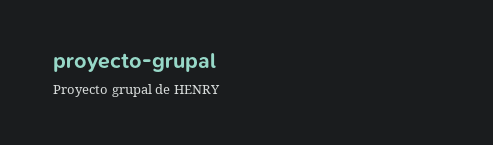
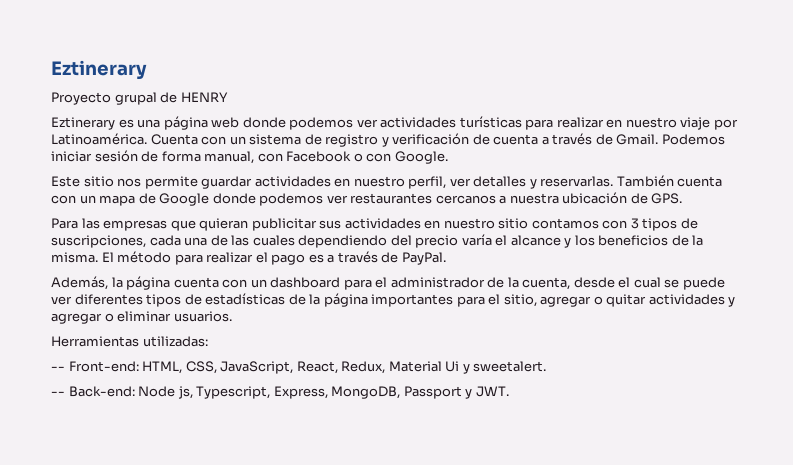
[53,53,216,72] proyecto-grupal -> [51,60,147,80] Eztinerary
(220, 89) none -> [51,116,738,130] [51,133,725,147] [51,150,448,164] [51,175,723,189] [51,192,683,206] [51,218,698,231] [51,234,704,248] [51,251,446,265] [51,276,725,290] [51,293,736,307] [51,311,232,324] [51,336,208,347] [51,361,547,374] [51,386,509,399] // Eztinerary es una página web donde podemos ver actividades turísticas para realizar en nuestro viaje por Latinoamérica. Cuenta con un sistema de registro y verificación de cuenta a través de Gmail. Podemos iniciar sesión de forma manual, con Facebook o con Google. // Este sitio nos permite guardar actividades en nuestro perfil, ver detalles y reservarlas. También cuenta con un mapa de Google donde podemos ver restaurantes cercanos a nuestra ubicación de GPS. // Para las empresas que quieran publicitar sus actividades en nuestro sitio contamos con 3 tipos de suscripciones, cada una de las cuales dependiendo del precio varía el alcance y los beneficios de la misma. El método para realizar el pago es a través de PayPal. // Además, la página cuenta con un dashboard para el administrador de la cuenta, desde el cual se puede ver diferentes tipos de estadísticas de la página importantes para el sitio, agregar o quitar actividades y agregar o eliminar usuarios. // Herramientas utilizadas: // -- Front-end: HTML, CSS, JavaScript, React, Redux, Material Ui y sweetalert. // -- Back-end: Node js, Typescript, Express, MongoDB, Passport y JWT.

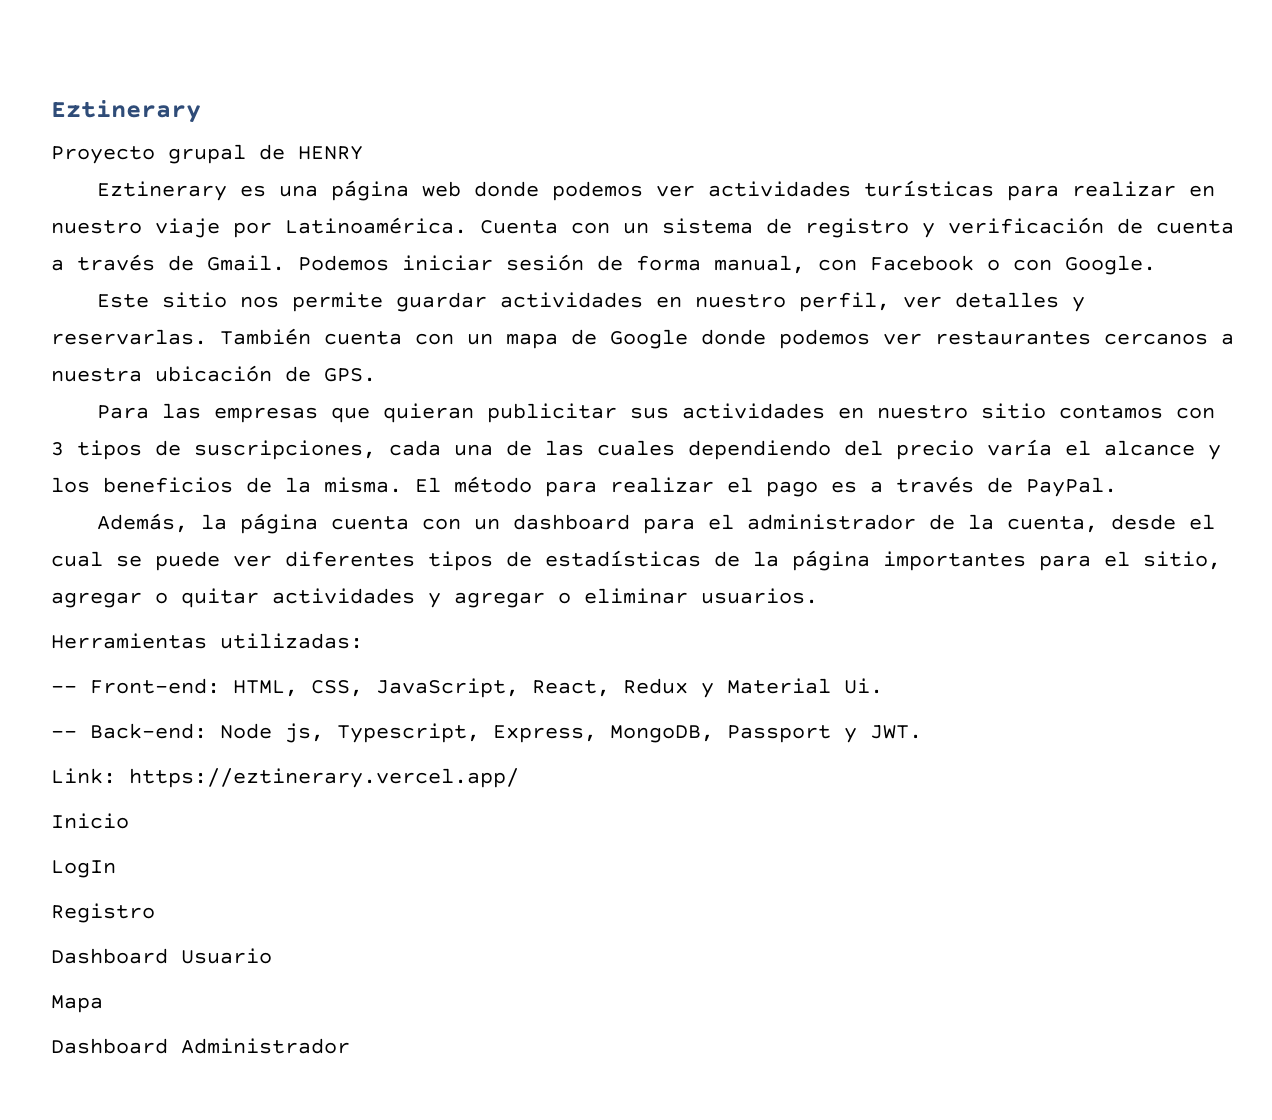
[341,361,547,374] Redux, Material Ui y sweetalert. -> [623,678,883,698] Redux y Material Ui.
(509, 391) none -> [51,768,519,788] [51,813,129,829] [51,860,116,878] [51,903,155,923] [51,948,272,964] [51,995,103,1013] [51,1038,350,1054] // Link: https://eztinerary.vercel.app/ // Inicio // LogIn // Registro // Dashboard Usuario // Mapa // Dashboard Administrador

